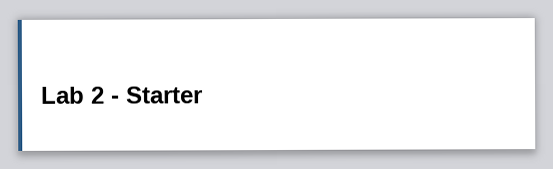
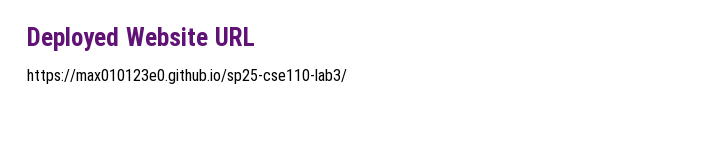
[41,86,203,104] Lab 2 - Starter -> [27,27,255,51] [27,69,347,84] Deployed Website URL // https://max010123e0.github.io/sp25-cse110-lab3/

